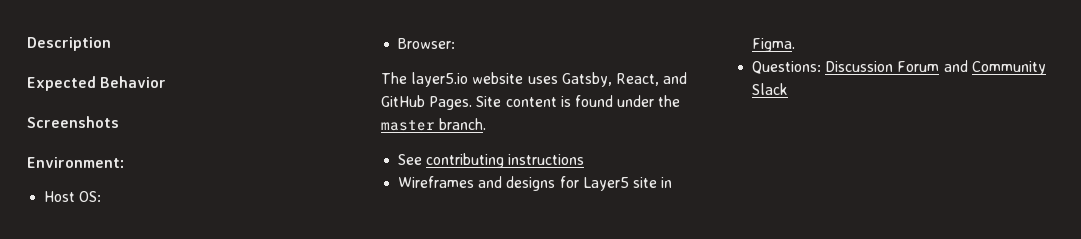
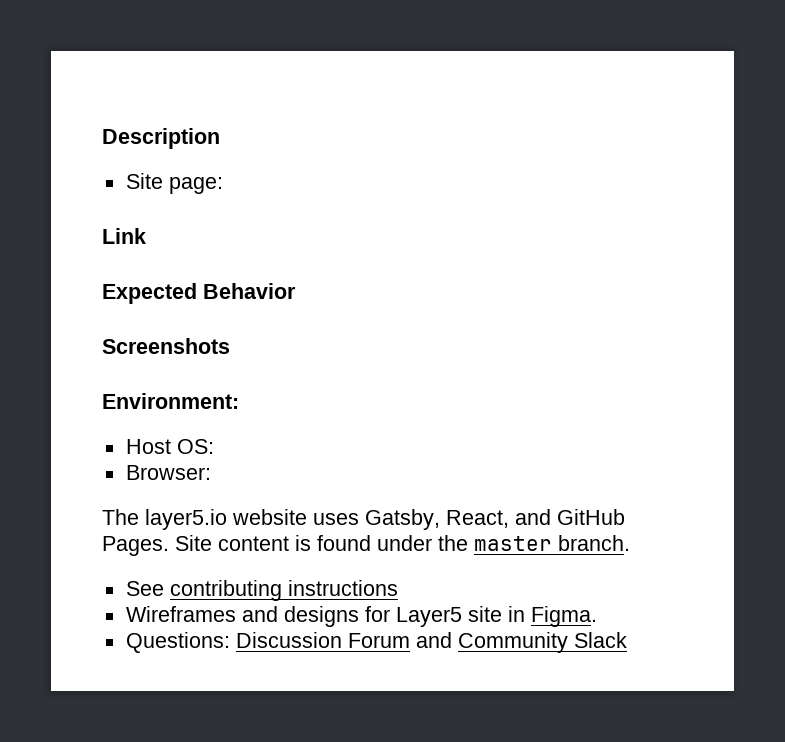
(111, 44) none -> [125,173,223,194] [102,228,146,244] // Site page: // Link

